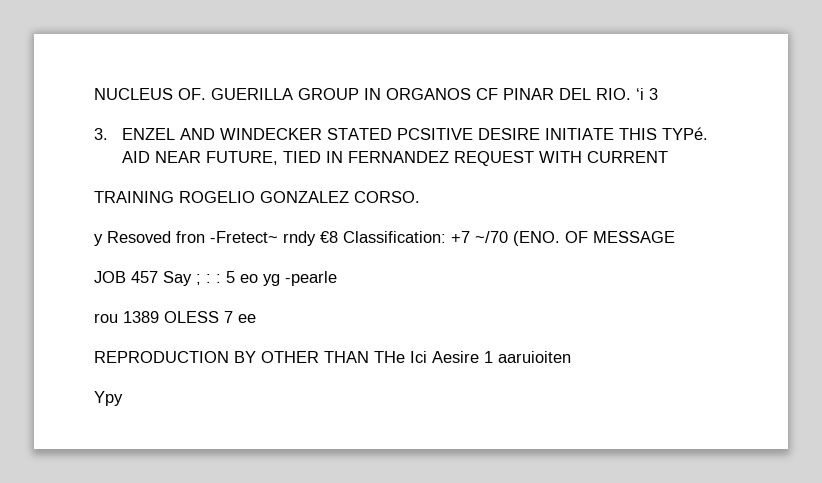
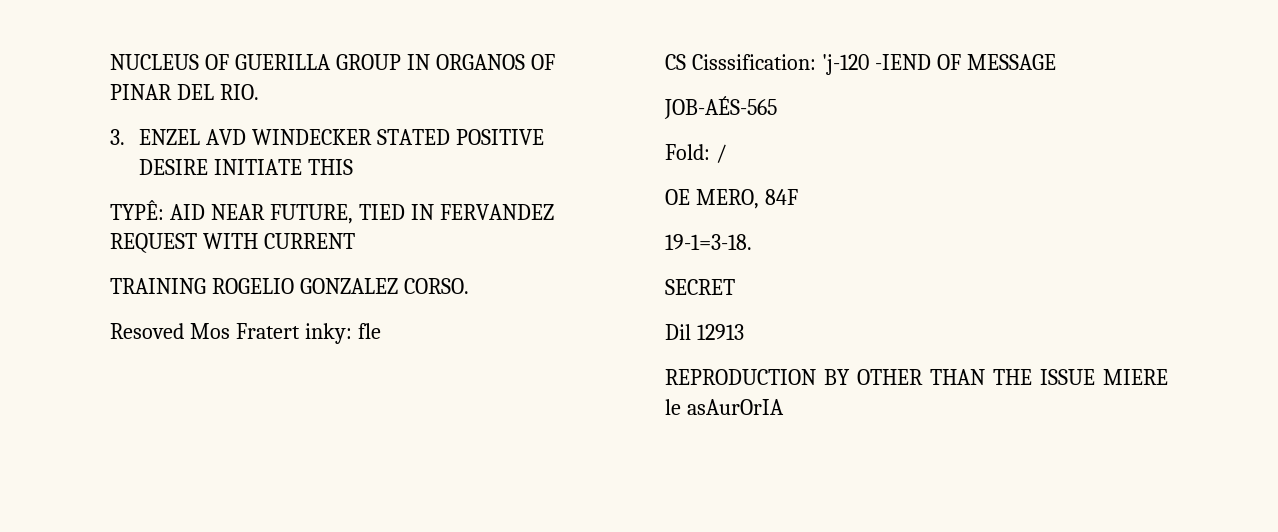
[178,88,206,100] OF. -> [204,54,229,70] OF
[476,88,498,100] CF -> [530,54,555,70] OF
[636,88,658,100] ‘i 3 -> (259, 92) none
[179,128,215,140] AND -> [205,129,246,145] AVD
[396,128,473,140] PCSITIVE -> [455,129,544,145] POSITIVE
[661,127,708,140] TYPé. -> [110,200,164,220] // TYPÊ:
[347,151,449,163] FERNANDEZ -> [439,204,554,220] FERVANDEZ
[94,231,675,246] [94,271,337,286] [94,311,256,323] [94,351,571,363] [94,391,123,406] y Resoved fron -Fretect~ rndy €8 Classification: +7 ~/70 (ENO. OF MESSAGE // JOB 457 Say ; : : 5 eo yg -pearle // rou 1389 OLESS 7 ee // REPRODUCTION BY OTHER THAN THe Ici Aesire 1 aaruioiten // Ypy -> [110,323,381,344] [665,54,1056,75] [664,96,777,119] [665,144,727,163] [665,189,798,209] [665,234,752,250] [665,279,735,295] [665,324,744,340] [665,369,1168,385] [665,399,784,415] Resoved Mos Fratert inky: fle // CS Cisssification: 'j-120 -IEND OF MESSAGE // JOB-AÉS-565 // Fold: / // OE MERO, 84F // 19-1=3-18. // SECRET // Dil 12913 // REPRODUCTION BY OTHER THAN THE ISSUE MIERE le asAurOrIA

